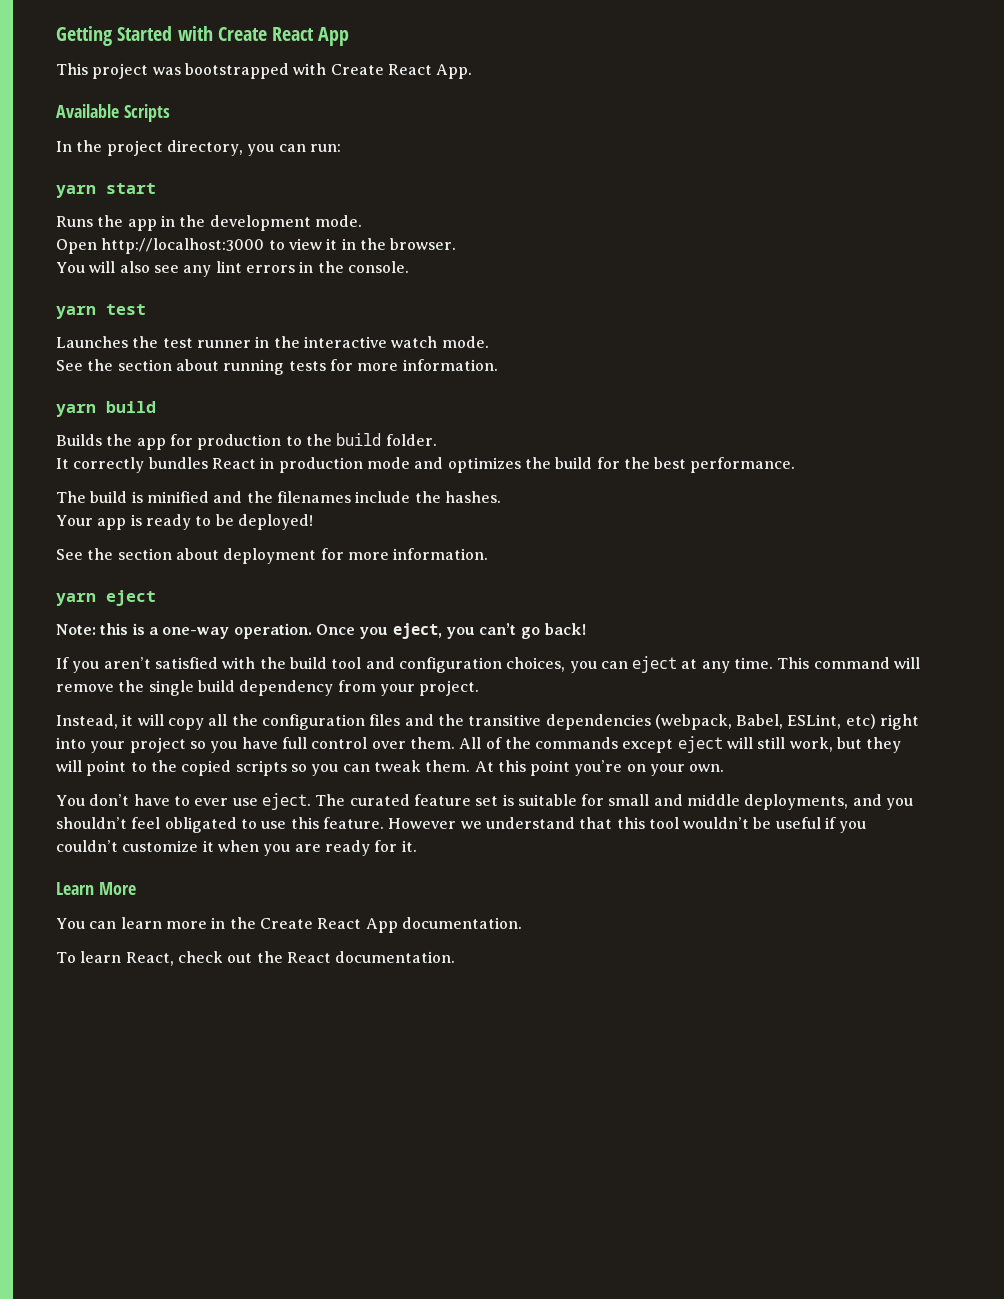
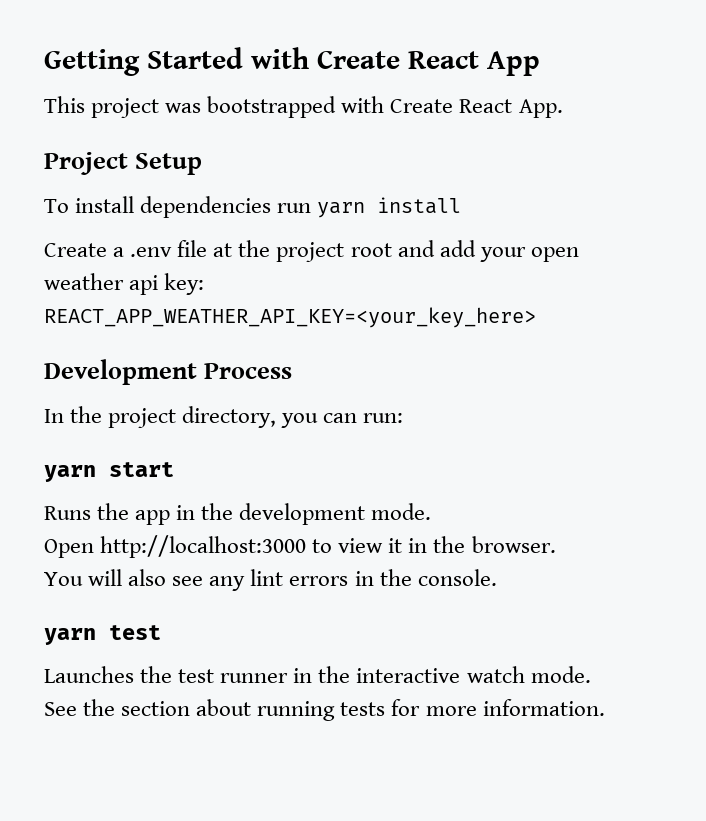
[56,104,170,122] Available Scripts -> [44,152,203,175] [44,196,462,218] [44,240,579,262] [44,273,205,295] [44,307,536,328] [44,359,293,385] Project Setup // To install dependencies run yarn install // Create a .env file at the project root and add your open weather api key: REACT_APP_WEATHER_API_KEY=<your_key_here> // Development Process
[56,401,156,417] [56,433,437,450] [56,457,796,473] [56,491,501,503] [56,514,313,530] [56,548,489,564] [56,590,156,606] [56,623,586,639] [56,656,921,673] [56,680,480,696] [56,714,920,730] [56,736,902,753] [56,760,725,776] [56,793,914,810] [56,817,867,833] [56,840,417,856] [56,882,136,895] [56,917,522,933] [56,951,456,966] // yarn build // Builds the app for production to the build folder. // It correctly bundles React in production mode and optimizes the build for the best performance. // The build is minified and the filenames include the hashes. // Your app is ready to be deployed! // See the section about deployment for more information. // yarn eject // Note: this is a one-way operation. Once you eject, you can’t go back! // If you aren’t satisfied with the build tool and configuration choices, you can eject at any time. This command will remove the single build dependency from your project. // Instead, it will copy all the configuration files and the transitive dependencies (webpack, Babel, ESLint, etc) right into your project so you have full control over them. All of the commands except eject will still work, but they will point to the copied scripts so you can tweak them. At this point you’re on your own. // You don’t have to ever use eject. The curated feature set is suitable for small and middle deployments, and you shouldn’t feel obligated to use this feature. However we understand that this tool wouldn’t be useful if you couldn’t customize it when you are ready for it. // Learn More // You can learn more in the Create React App documentation. // To learn React, check out the React documentation. -> (605, 707) none

